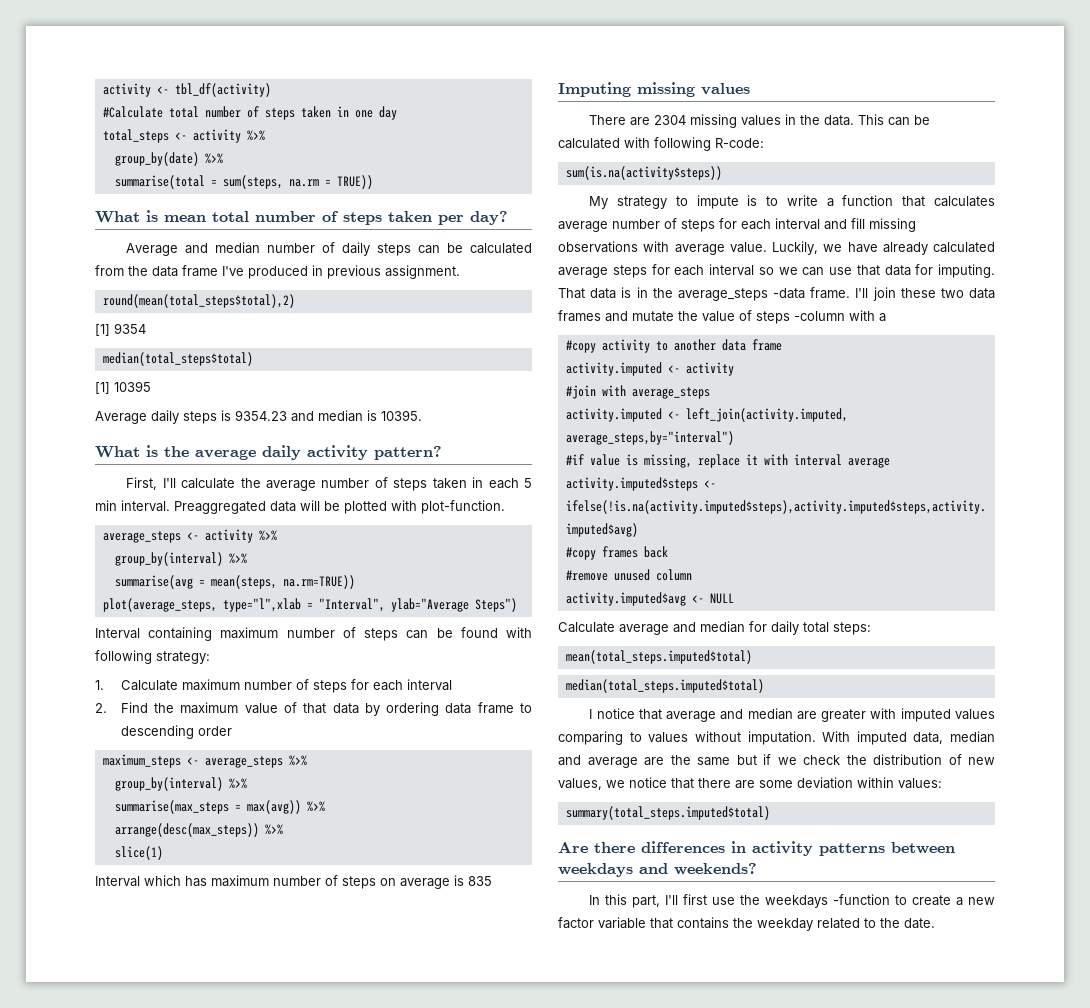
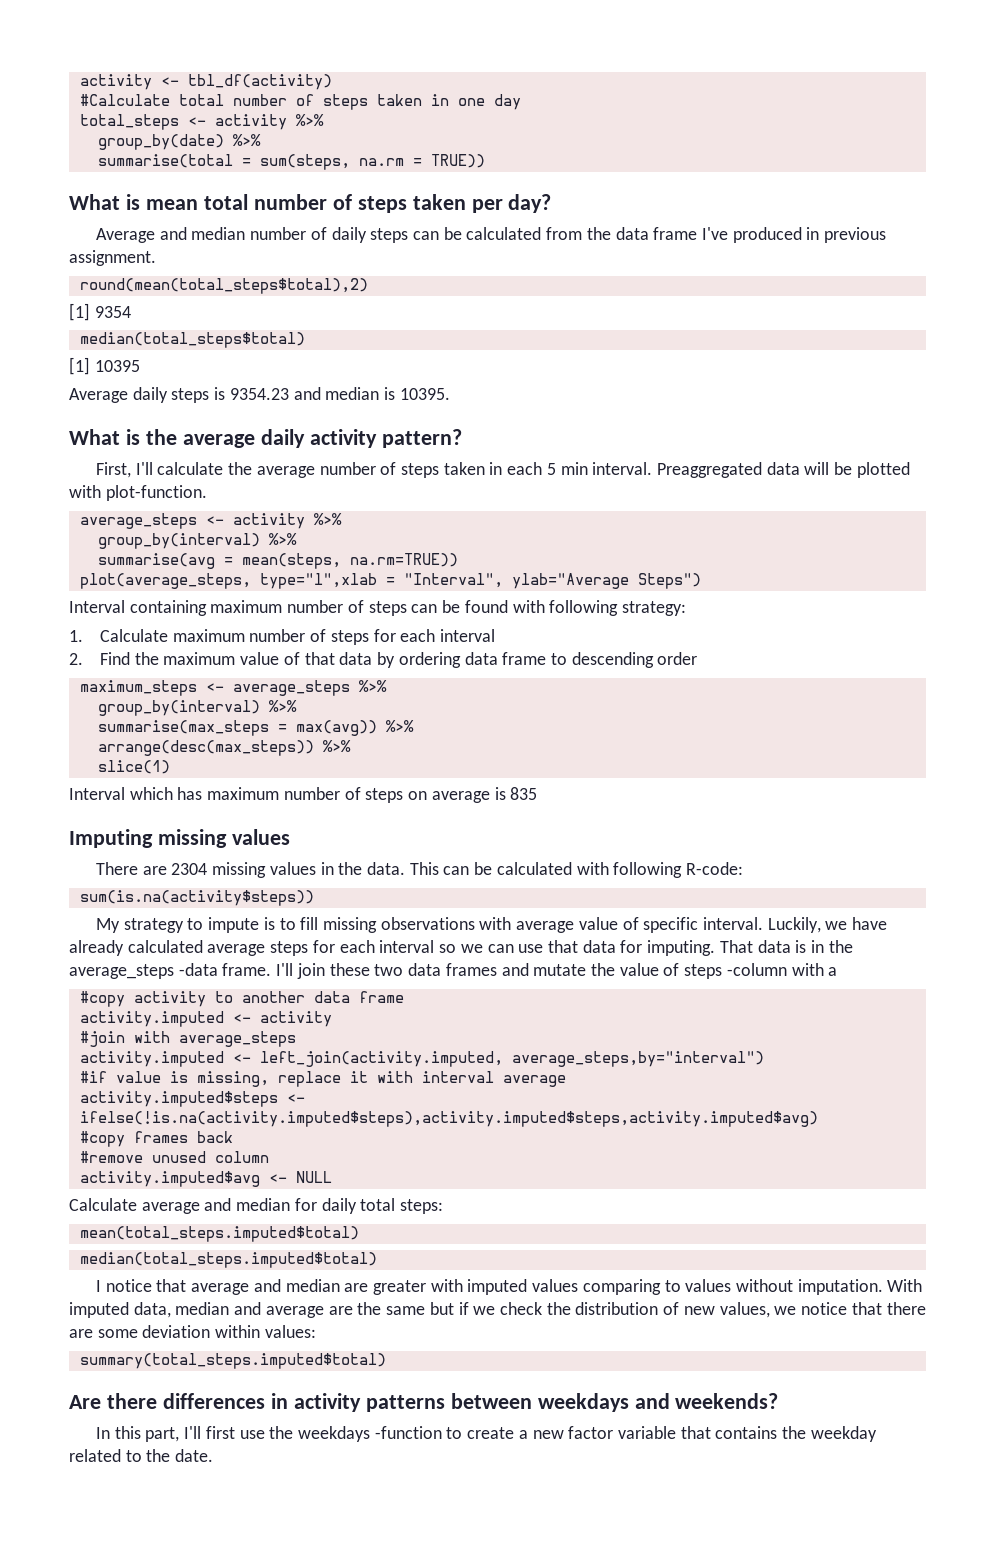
[786,195,995,207] [558,218,847,232] write a function that calculates average number of steps for each interval and -> (296, 924) none
[729,242,767,253] value. -> [578,917,764,933] value of specific interval.

